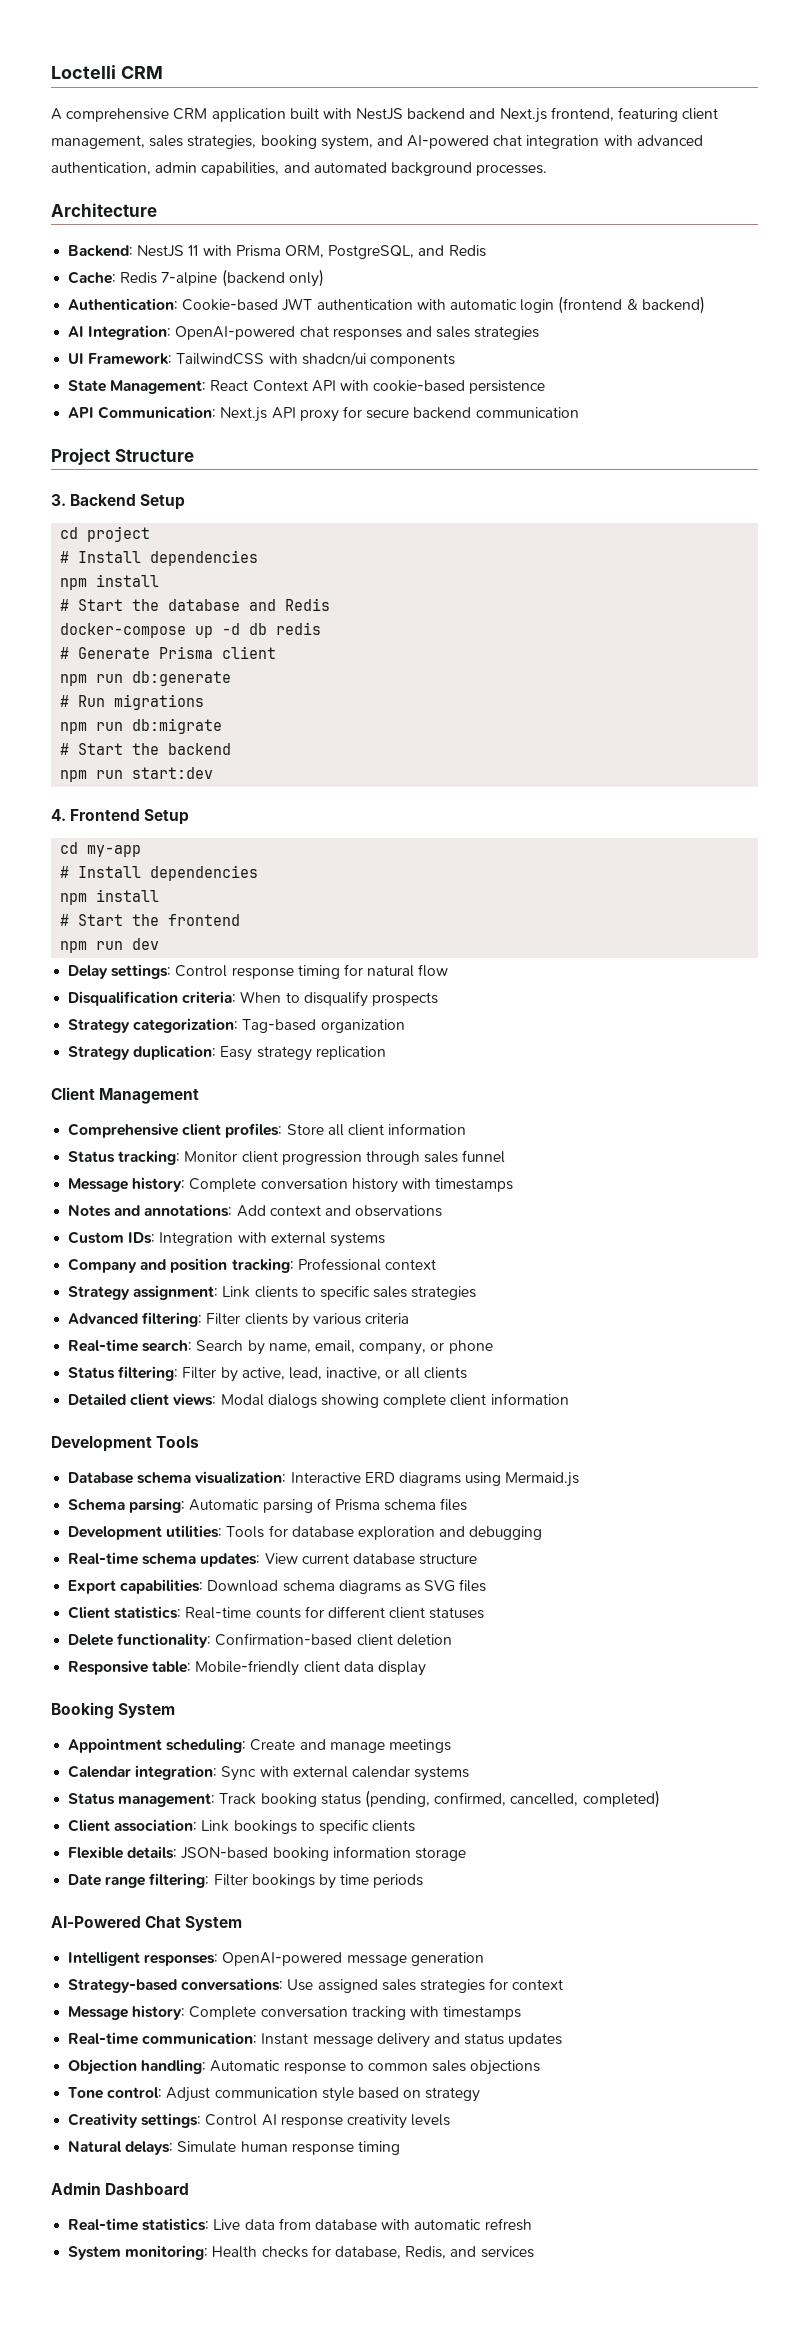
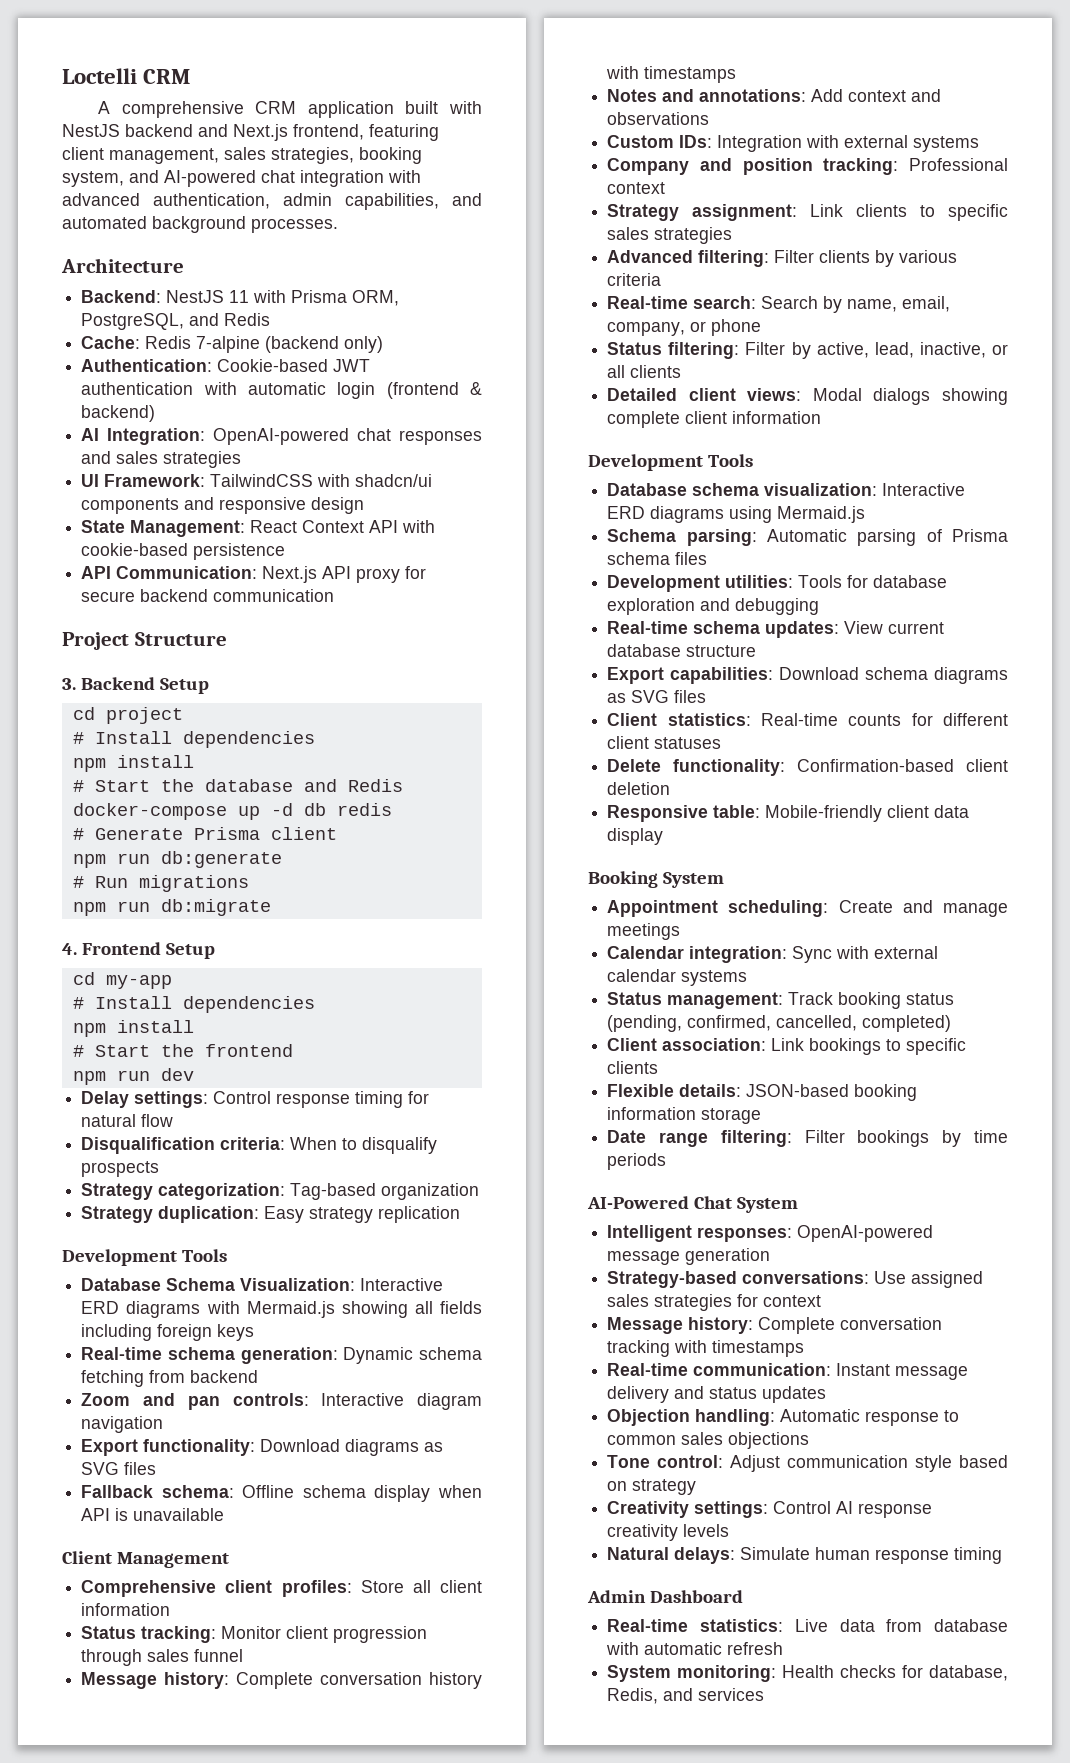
(455, 360) none -> [184,497,365,514] and responsive design
[60,743,232,755] [60,767,214,782] // # Start the backend // npm run start:dev -> (271, 907) none
(386, 1053) none -> [62,1249,228,1266] [81,1278,444,1291] [81,1301,482,1318] [81,1324,255,1341] [81,1347,482,1364] [81,1370,259,1387] [81,1393,482,1410] [81,1416,164,1433] [81,1439,444,1456] [81,1462,157,1475] [81,1485,483,1502] [81,1508,225,1521] // Development Tools // Database Schema Visualization: Interactive ERD diagrams with Mermaid.js showing all fields including foreign keys // Real-time schema generation: Dynamic schema fetching from backend // Zoom and pan controls: Interactive diagram navigation // Export functionality: Download diagrams as SVG files // Fallback schema: Offline schema display when API is unavailable

